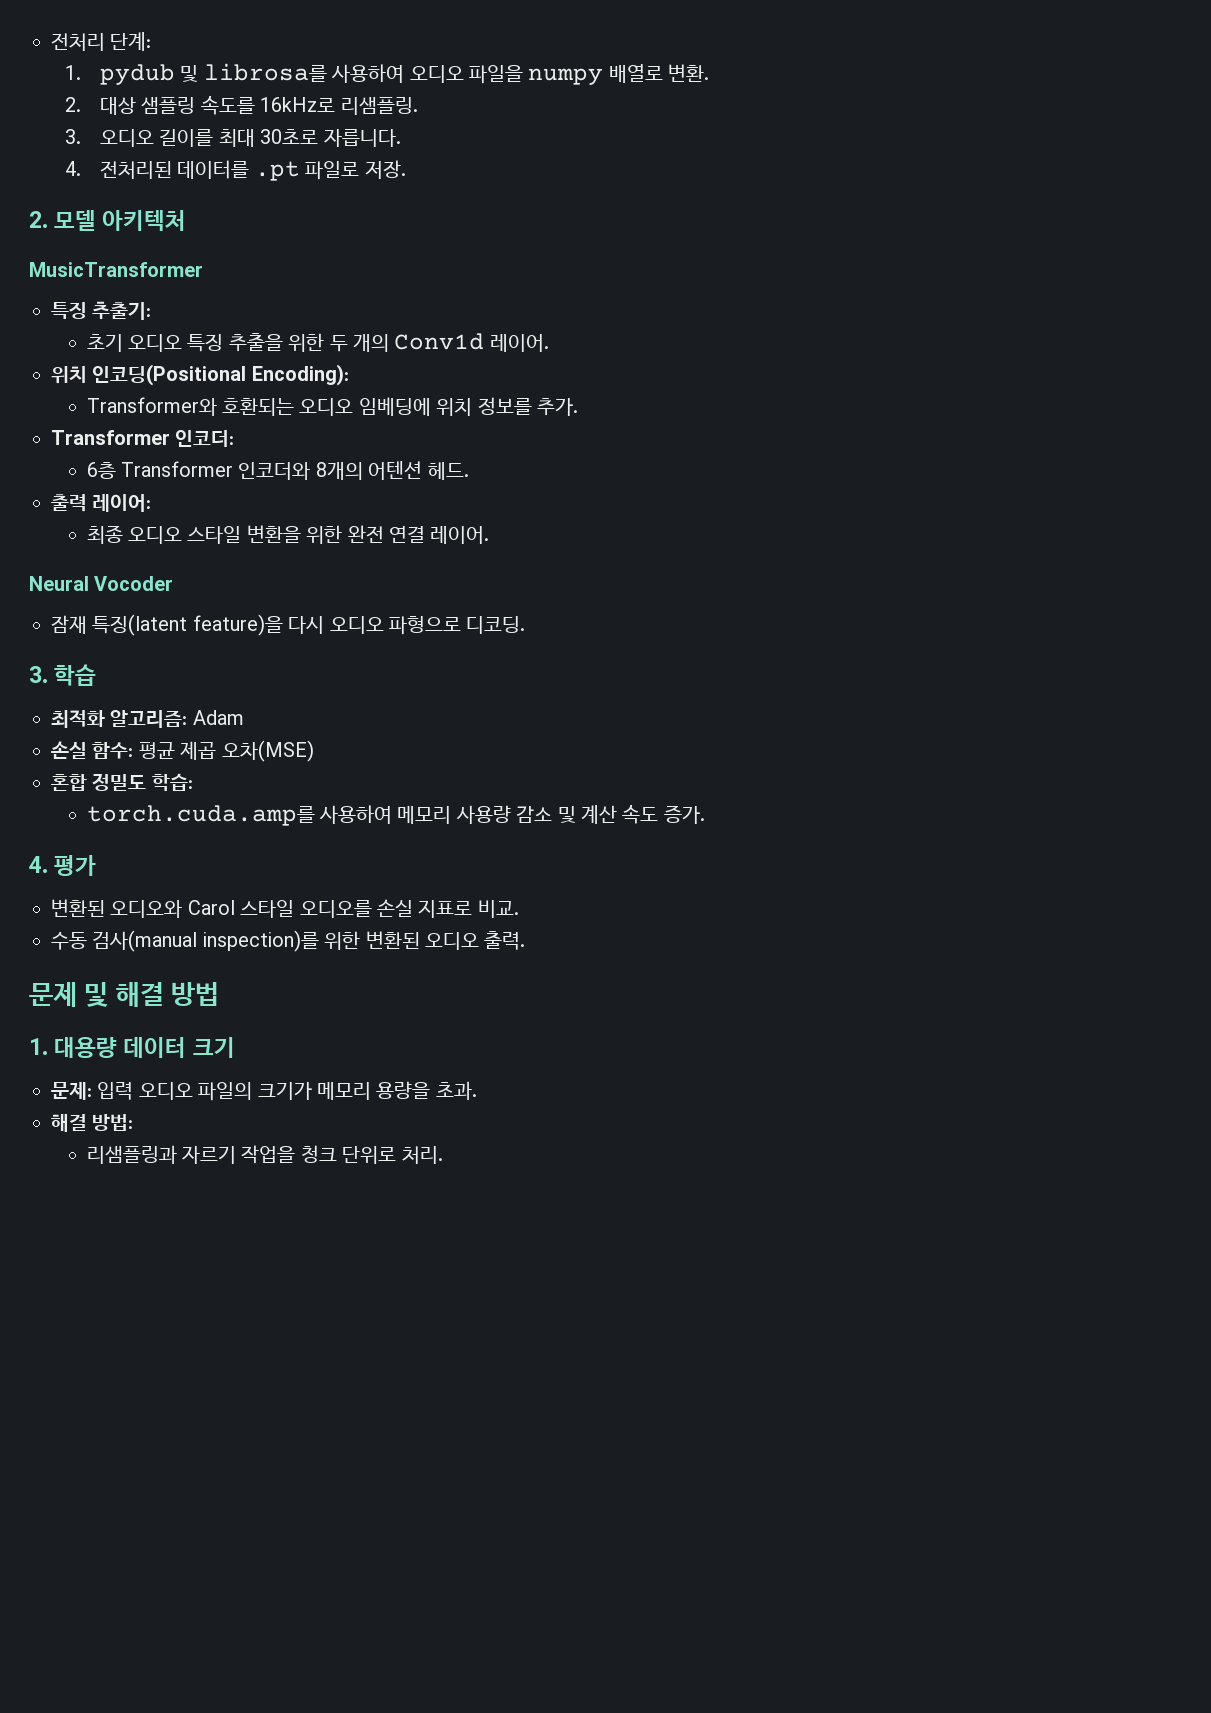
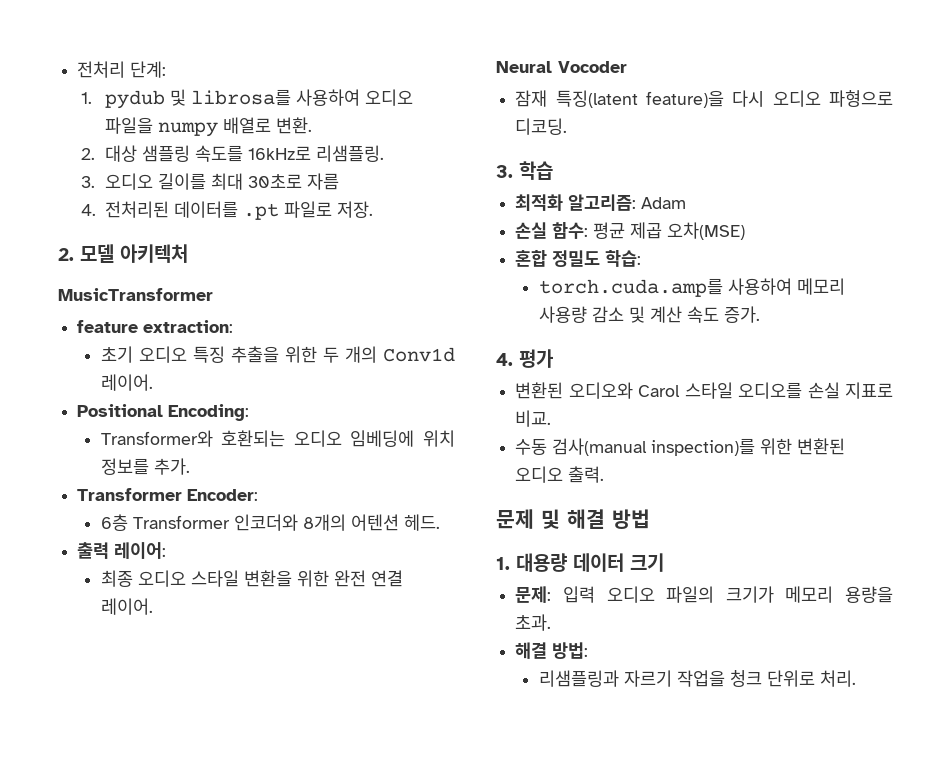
[323,129,401,147] 자릅니다. -> [306,173,339,190] 자름
[51,301,152,320] 특징 추출기: -> [77,320,234,333] feature extraction:
[51,364,349,386] 위치 인코딩(Positional Encoding): -> [77,404,250,421] Positional Encoding:
[175,430,235,447] 인코더: -> [187,489,259,501] Encoder:

